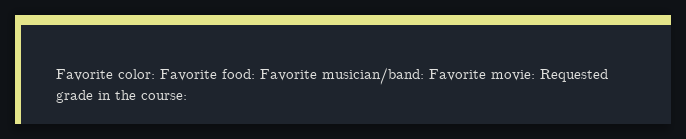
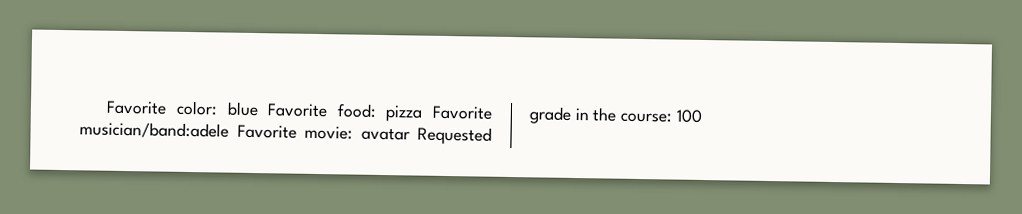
(155, 74) none -> [226,101,259,117] blue
[260,67,424,85] Favorite musician/band: -> [385,105,493,122] [79,121,229,139] pizza Favorite musician/band:adele
(535, 75) none -> [360,127,410,141] avatar
(187, 96) none -> [675,109,702,123] 100

